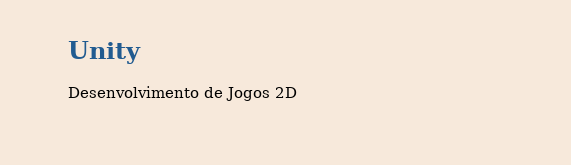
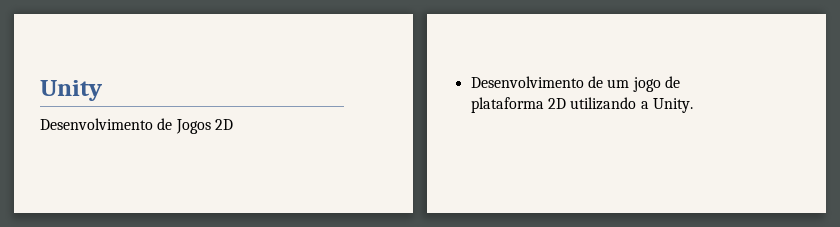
(297, 92) none -> [470,76,680,92] [470,97,693,113] // Desenvolvimento de um jogo de plataforma 2D utilizando a Unity.

